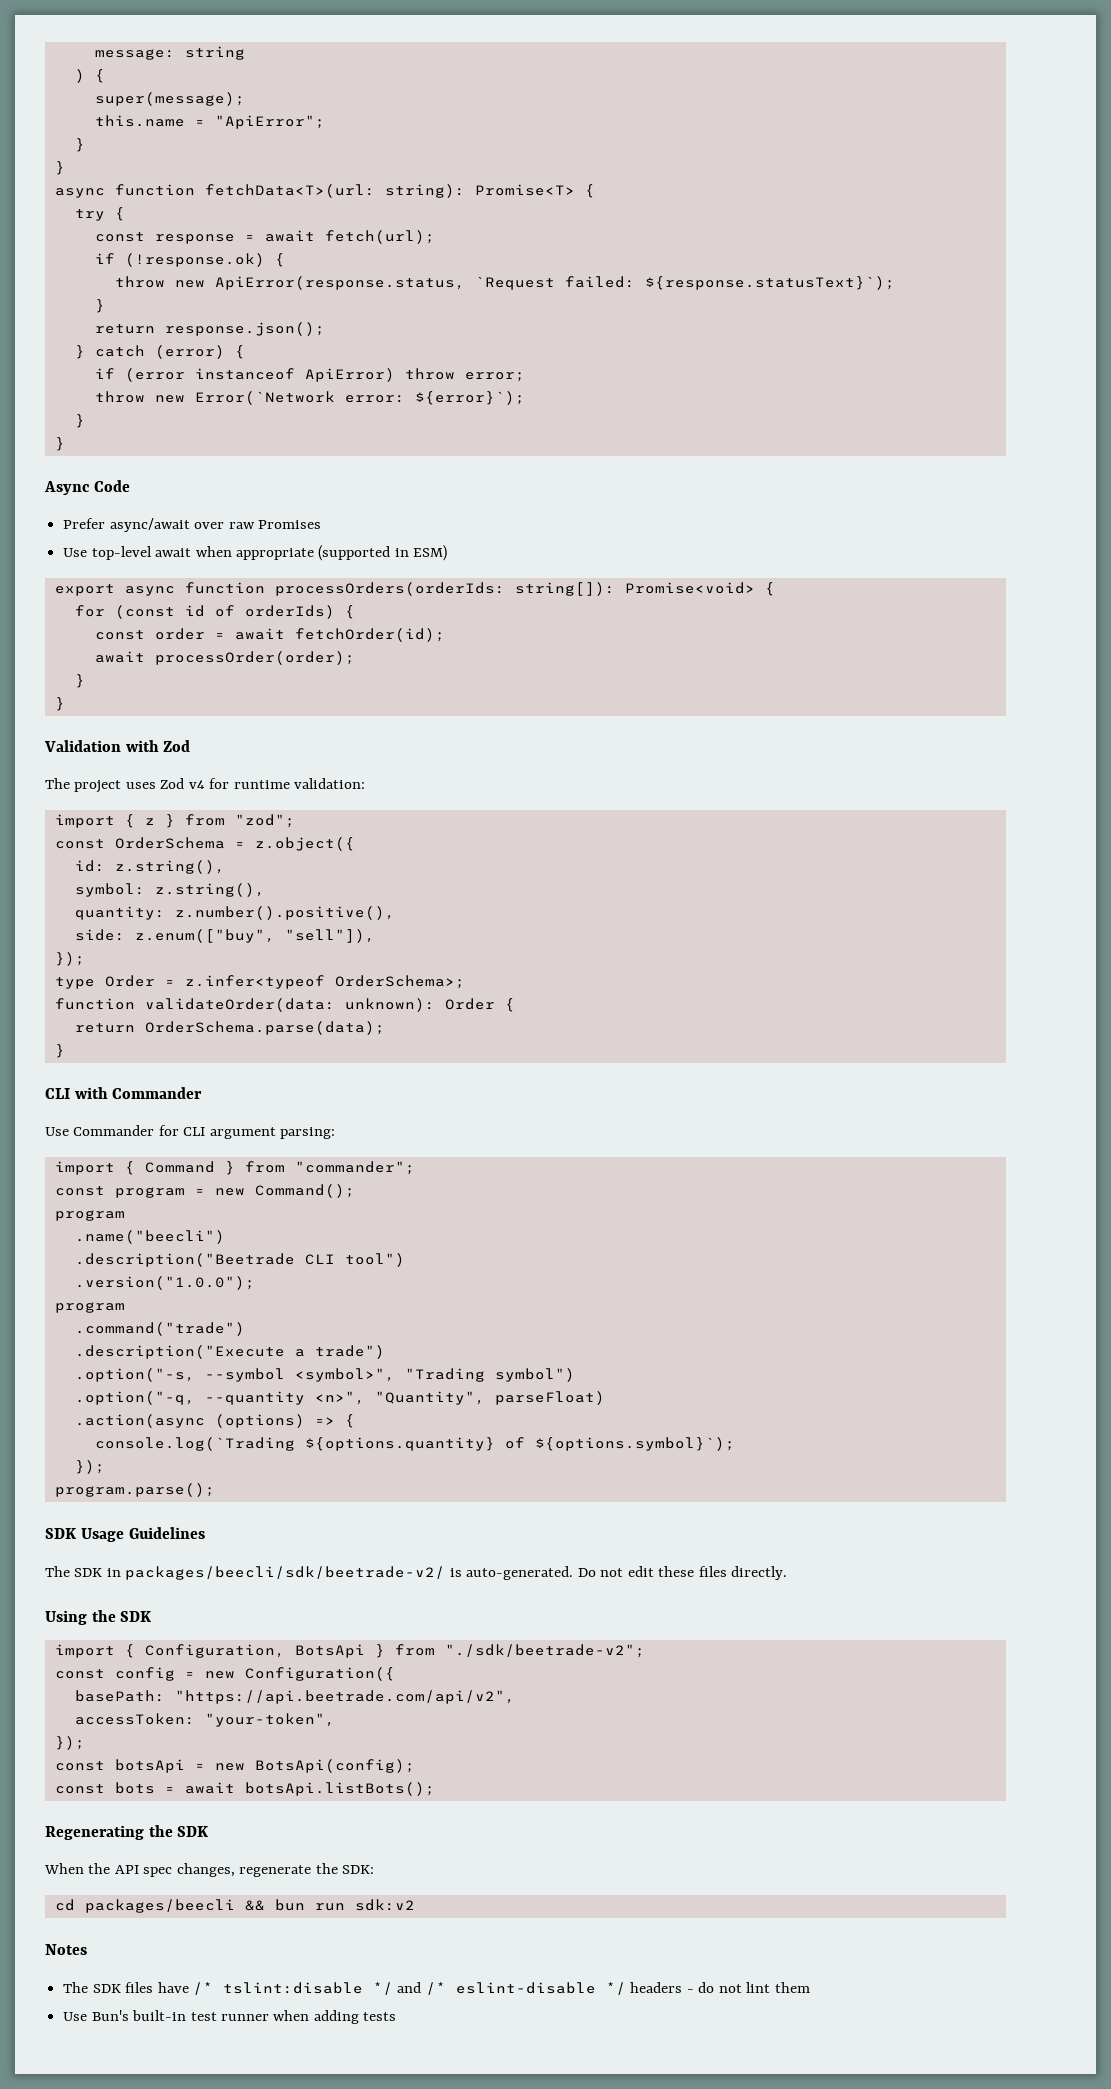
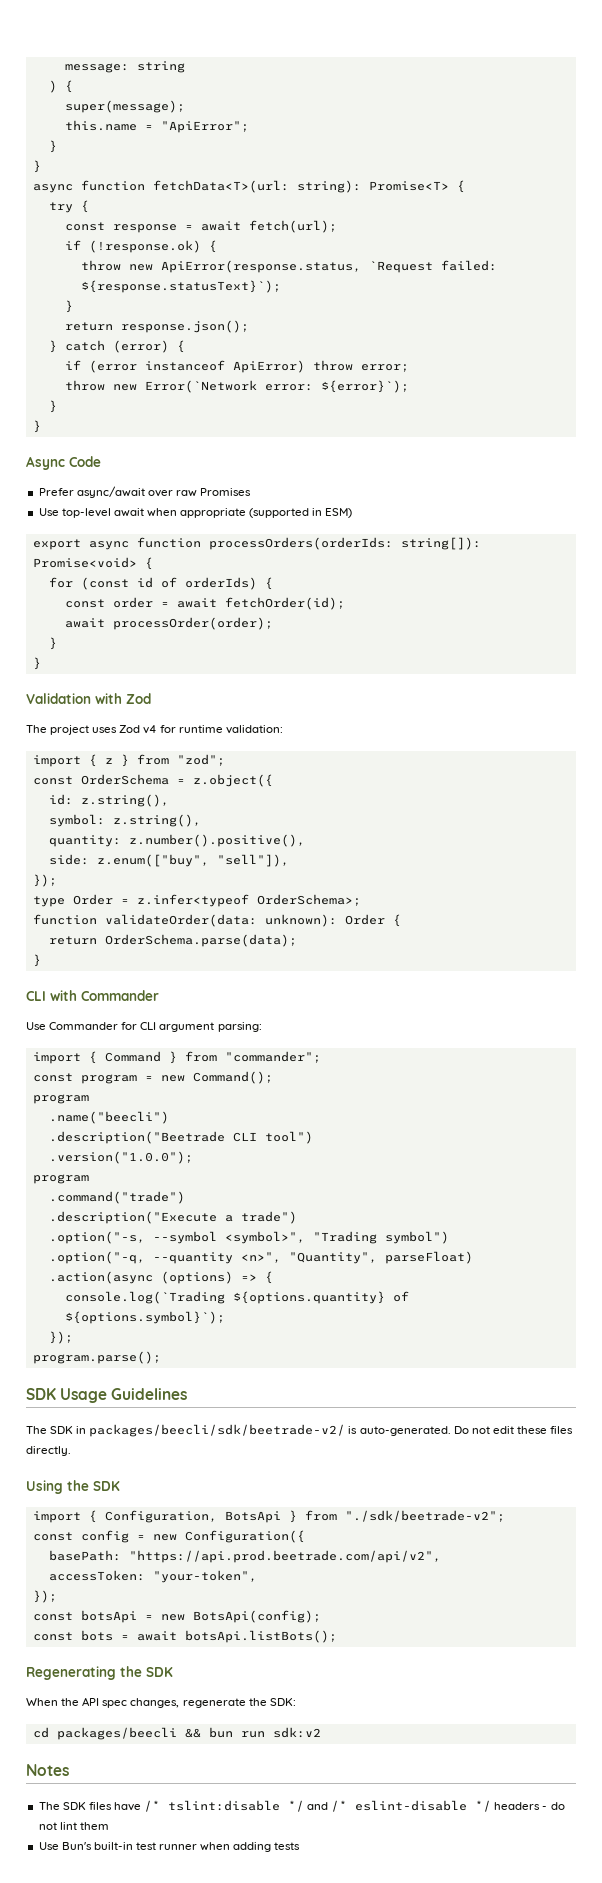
[174,1690,515,1704] "https://api.beetrade.com/api/v2", -> [128,1550,441,1563] "https://api.prod.beetrade.com/api/v2",

